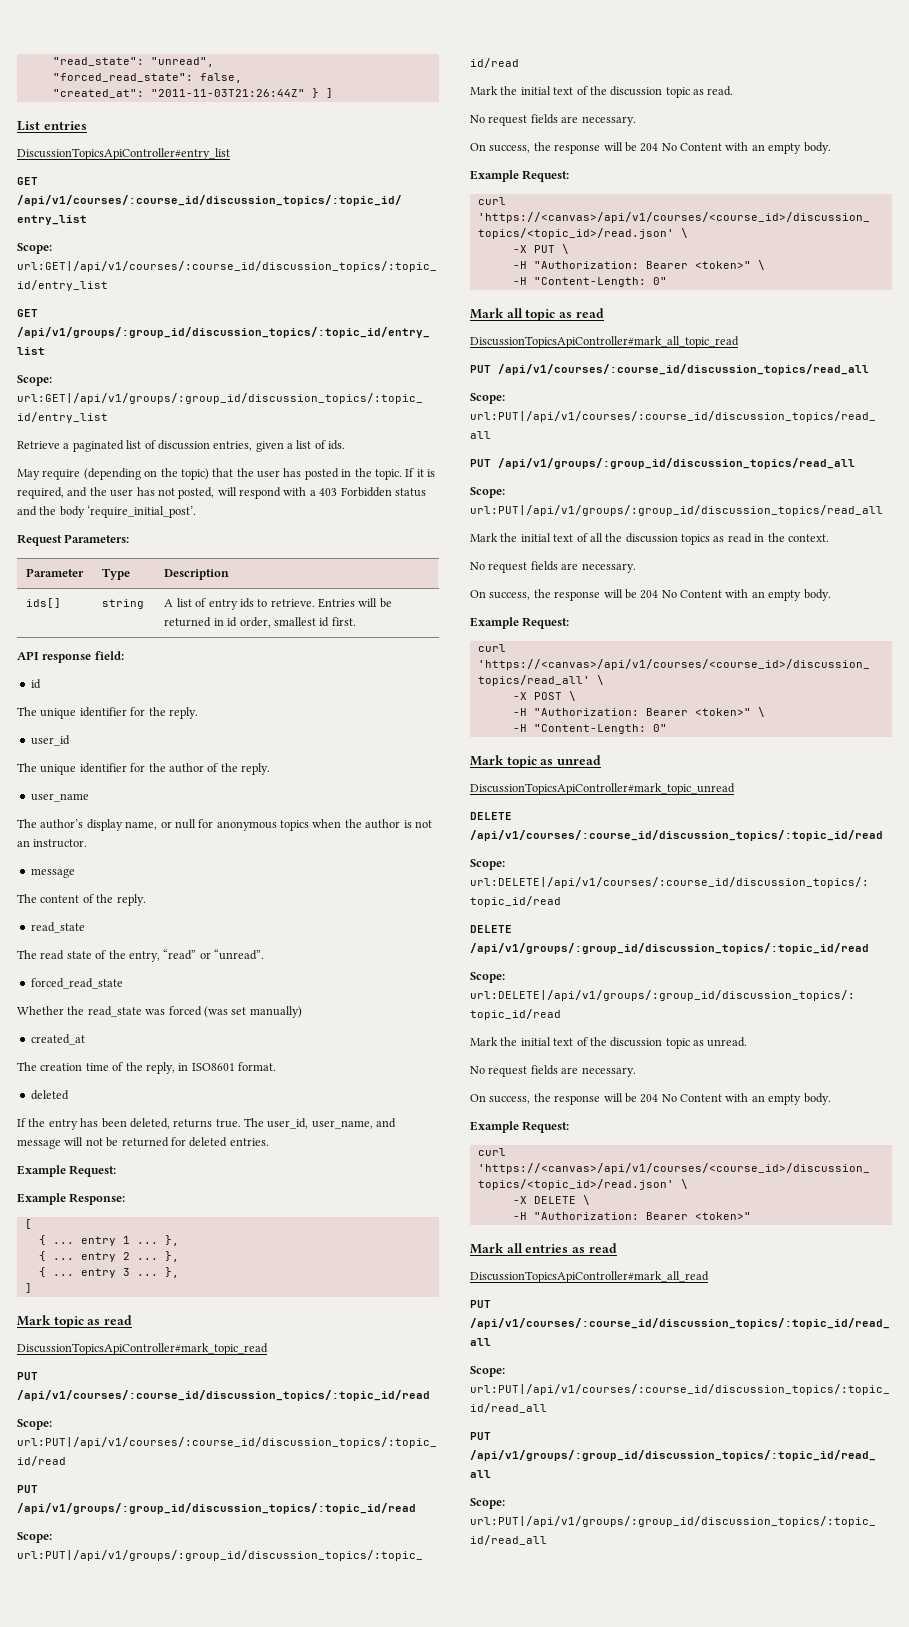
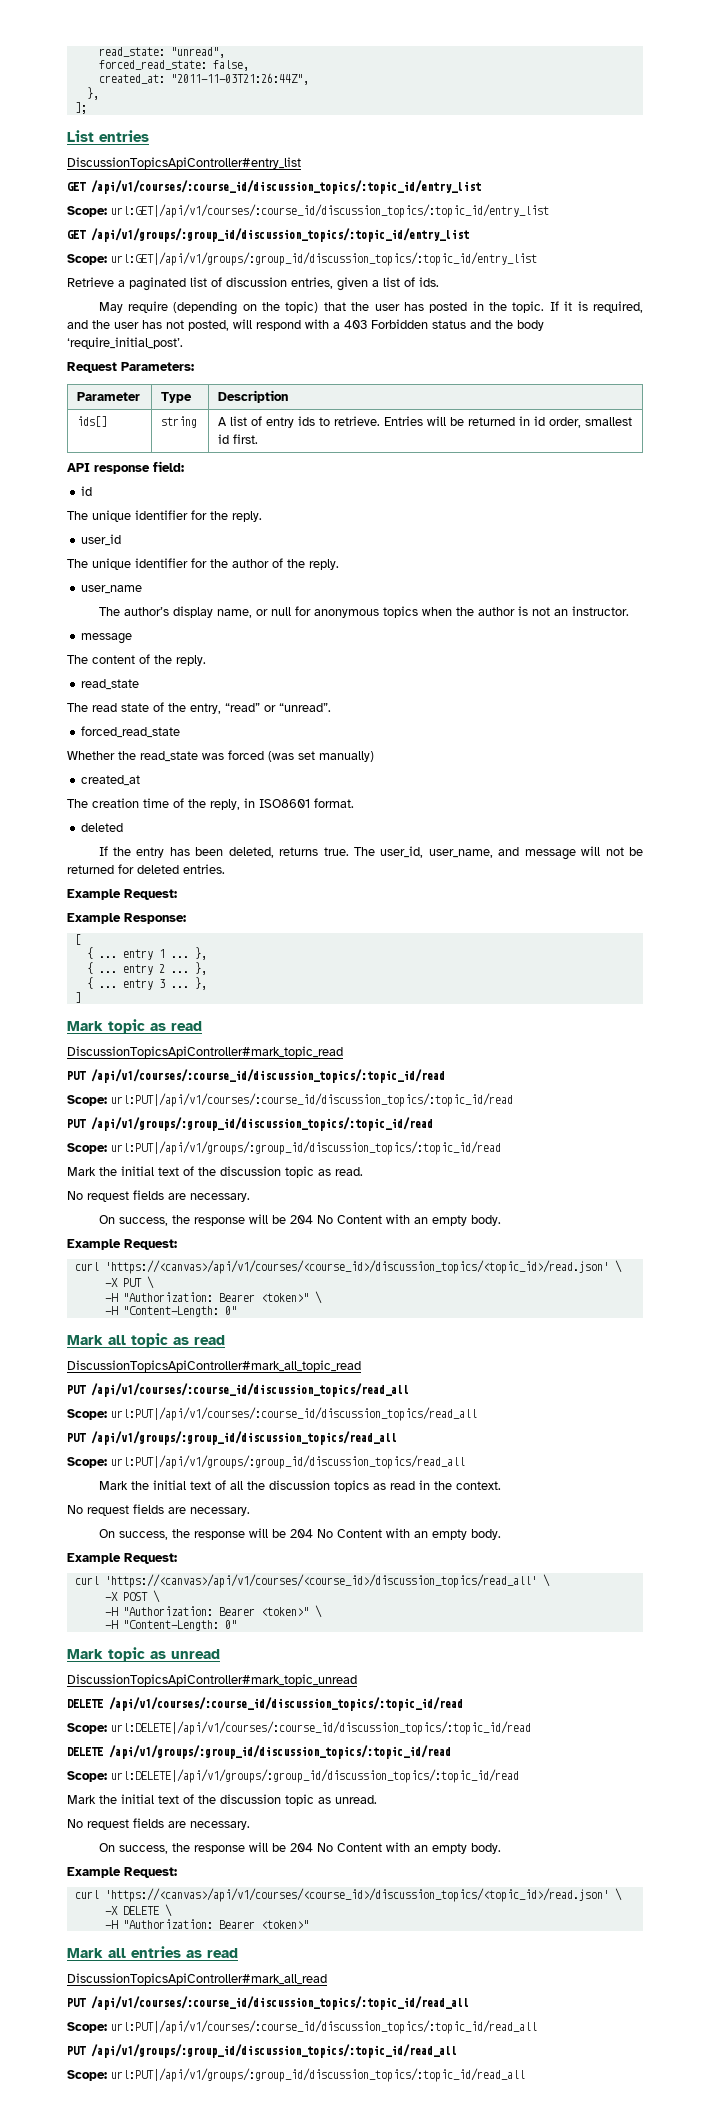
[52,57,144,66] "read_state": -> [98,47,165,57] read_state:
[52,73,193,82] "forced_read_state": -> [98,60,207,70] forced_read_state:
[52,88,333,98] "created_at": "2011-11-03T21:26:44Z" } ] -> [98,73,309,85] [86,87,99,100] [74,102,87,114] created_at: "2011-11-03T21:26:44Z", // }, // ];

